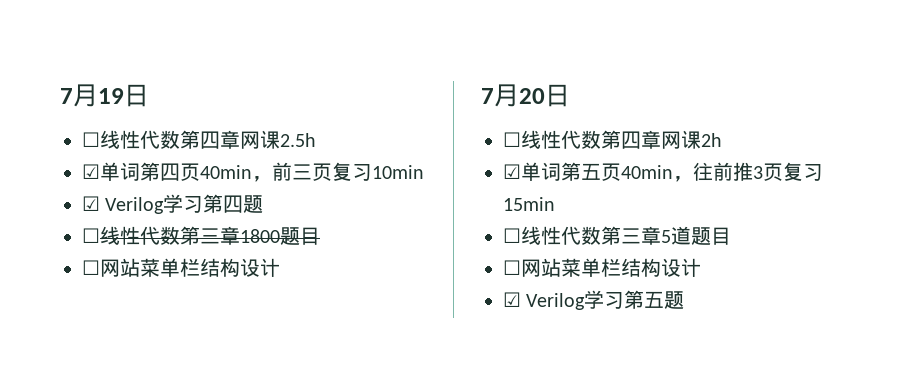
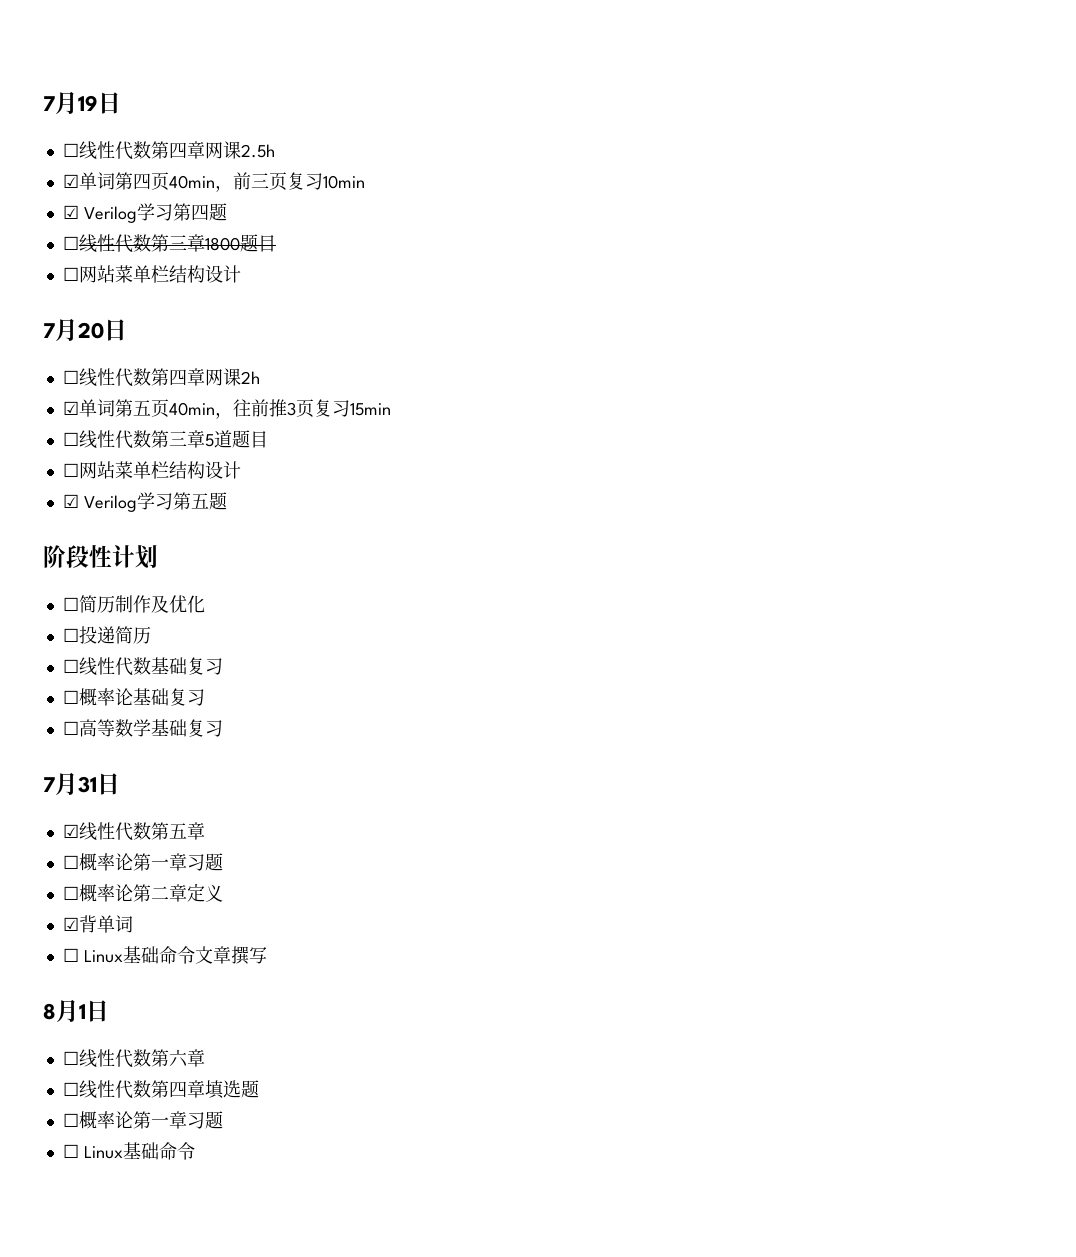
(685, 300) none -> [43,545,158,569] [62,595,205,613] [62,626,151,644] [62,657,223,676] [62,688,205,706] [62,719,223,737] [43,772,120,796] [62,822,205,841] [62,853,223,871] [62,883,223,902] [62,915,133,933] [62,946,267,965] [43,999,109,1023] [62,1049,205,1068] [62,1080,259,1099] [62,1111,223,1129] [62,1142,195,1160] // 阶段性计划 // ☐简历制作及优化 // ☐投递简历 // ☐线性代数基础复习 // ☐概率论基础复习 // ☐高等数学基础复习 // 7月31日 // ☑线性代数第五章 // ☐概率论第一章习题 // ☐概率论第二章定义 // ☑背单词 // ☐ Linux基础命令文章撰写 // 8月1日 // ☐线性代数第六章 // ☐线性代数第四章填选题 // ☐概率论第一章习题 // ☐ Linux基础命令

